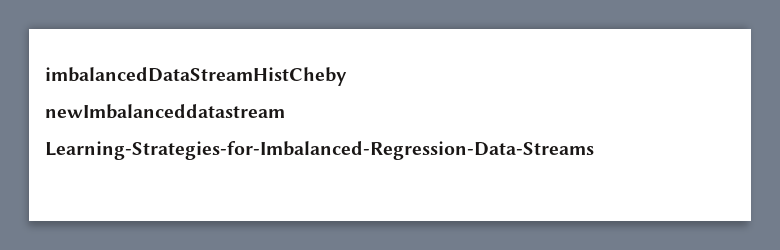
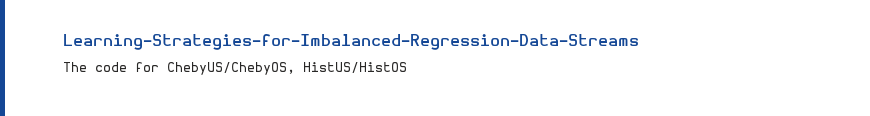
[45,67,347,86] [45,104,285,119] [45,141,594,160] imbalancedDataStreamHistCheby // newImbalanceddatastream // Learning-Strategies-for-Imbalanced-Regression-Data-Streams -> [63,34,639,50] [63,62,407,75] Learning-Strategies-for-Imbalanced-Regression-Data-Streams // The code for ChebyUS/ChebyOS, HistUS/HistOS

